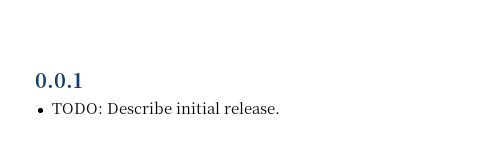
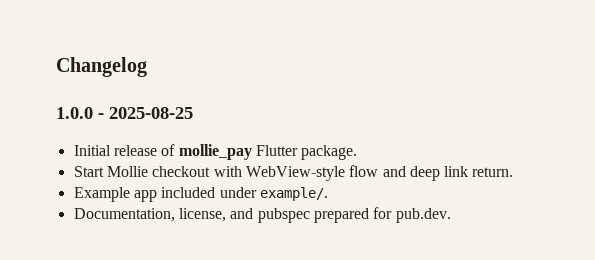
[35,73,82,88] [51,101,280,114] 0.0.1 // TODO: Describe initial release. -> [56,57,147,77] [56,107,193,119] [73,144,358,160] [73,165,514,181] [73,187,328,202] [73,207,451,223] Changelog // 1.0.0 - 2025-08-25 // Initial release of mollie_pay Flutter package. // Start Mollie checkout with WebView-style flow and deep link return. // Example app included under example/. // Documentation, license, and pubspec prepared for pub.dev.

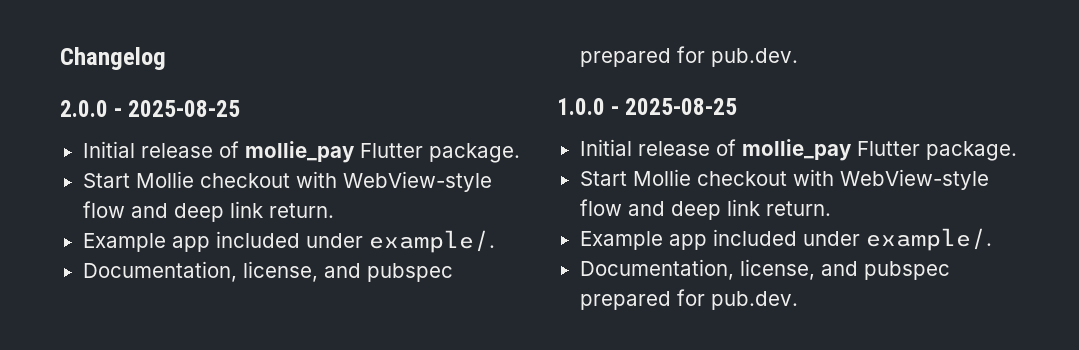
(147, 67) none -> [60,100,241,117] [82,141,520,163] [82,171,492,192] [82,201,334,222] [82,230,495,253] [82,261,453,282] [579,46,798,67] // 2.0.0 - 2025-08-25 // Initial release of mollie_pay Flutter package. // Start Mollie checkout with WebView-style flow and deep link return. // Example app included under example/. // Documentation, license, and pubspec prepared for pub.dev.

